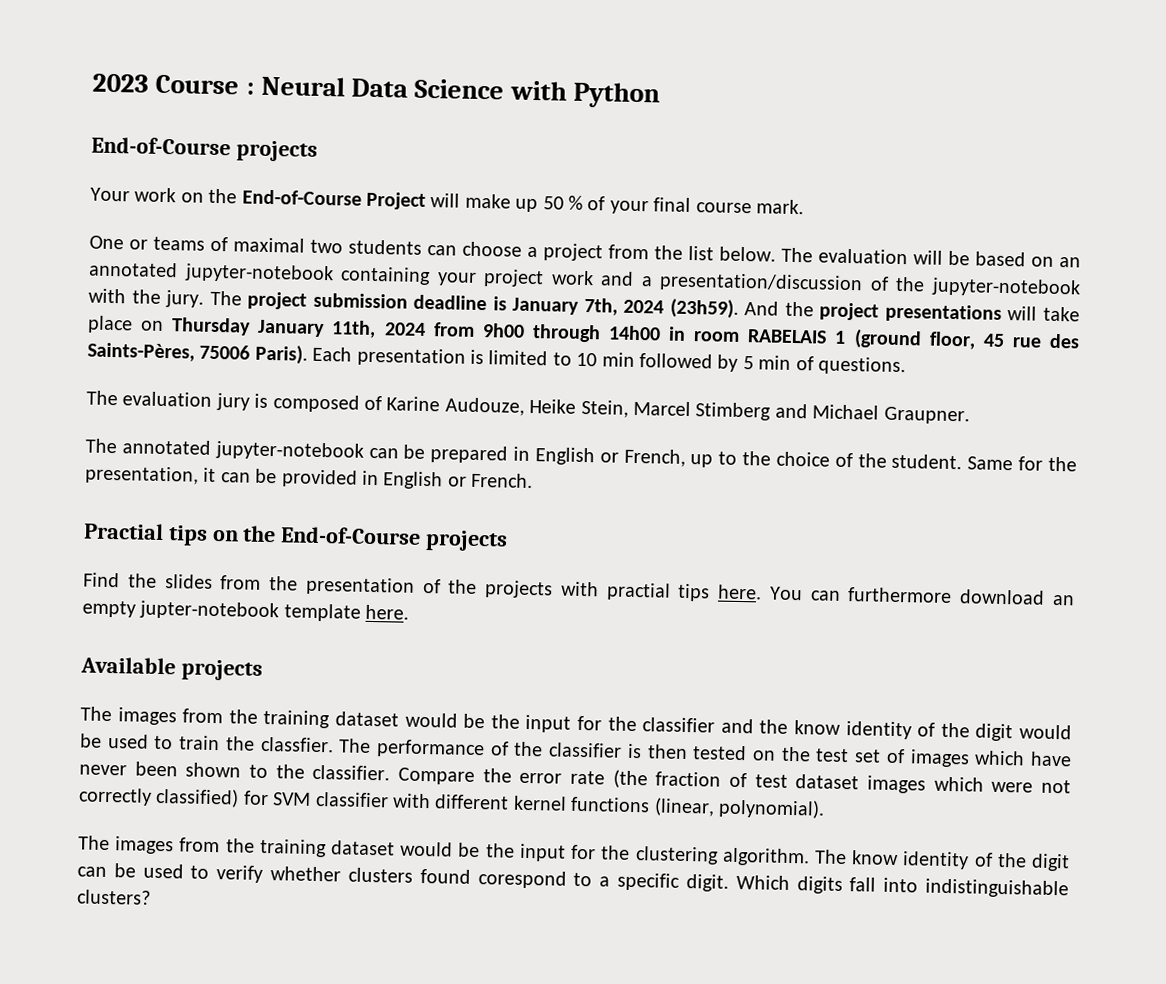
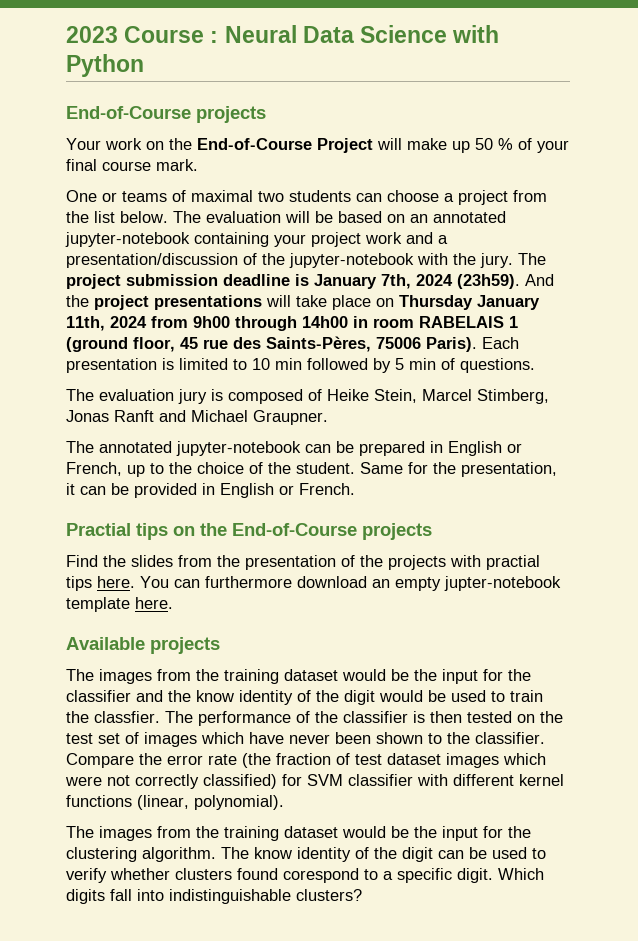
[386,396,525,416] Karine Audouze, -> (322, 395) none
[695,402,772,421] Stimberg -> [477,389,549,404] [66,410,154,422] Stimberg, Jonas Ranft

